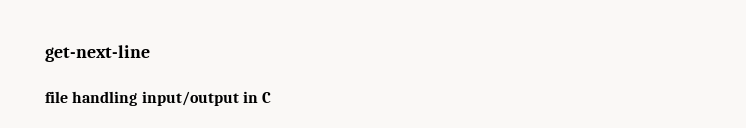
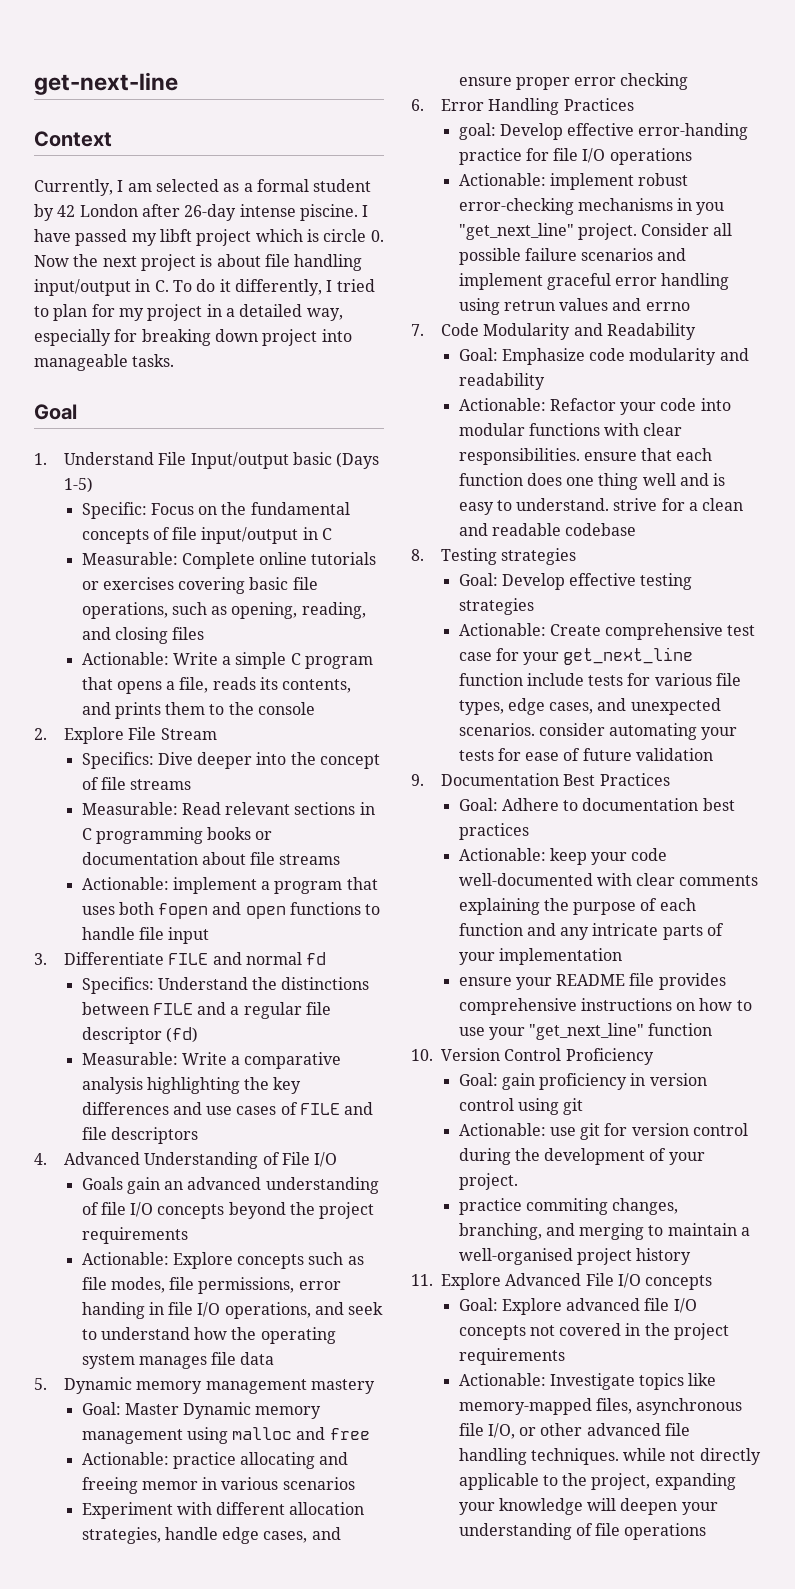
[45,91,272,106] file handling input/output in C -> [34,131,112,147] [34,179,372,196] [34,204,369,221] [34,229,384,246] [34,254,363,271] [34,279,375,296] [34,304,343,321] [34,329,352,346] [34,354,175,371] [34,404,77,420] [34,452,380,469] [63,477,93,493] [81,502,350,519] [81,527,333,544] [81,552,377,569] [81,577,318,594] [81,602,366,619] [81,627,205,644] [81,652,374,669] [81,677,352,694] [81,702,316,719] [34,727,217,744] [81,752,381,769] [81,777,192,790] [81,802,375,815] [81,827,273,844] [81,852,341,865] [81,877,378,894] [81,902,381,919] [81,927,210,944] [34,952,327,965] [81,977,370,994] [81,1002,332,1019] [81,1027,198,1044] [81,1052,342,1069] [81,1077,302,1094] [81,1102,374,1115] [81,1127,198,1144] [34,1152,338,1169] [81,1177,379,1194] [81,1202,375,1219] [81,1227,188,1244] [81,1252,364,1269] [81,1277,341,1294] [81,1302,384,1319] [81,1327,336,1344] [81,1352,275,1369] [34,1377,375,1394] [81,1402,322,1419] [81,1427,370,1444] [81,1452,349,1469] [81,1477,355,1494] [81,1502,365,1519] [81,1527,341,1544] [458,73,689,90] [411,98,634,115] [458,123,749,140] [458,148,692,165] [458,173,689,190] [458,198,725,215] [458,223,733,240] [458,248,687,265] [458,273,730,290] [458,298,690,315] [411,323,696,340] [458,348,749,365] [458,373,545,390] [458,398,731,415] [458,423,683,436] [458,448,713,465] [458,473,726,490] [458,498,744,515] [458,523,637,536] [411,548,577,565] [458,573,693,590] [458,598,534,615] [458,623,756,640] [458,647,694,665] [458,673,742,686] [458,698,721,715] [458,723,738,740] [458,748,714,761] [411,773,670,786] [458,798,735,811] [458,823,529,840] [458,848,668,865] [458,873,759,886] [458,898,696,915] [458,923,725,940] [458,948,622,965] [458,973,726,990] [458,998,752,1015] [458,1023,713,1040] [411,1048,654,1065] [458,1073,707,1090] [458,1098,584,1115] [458,1123,749,1140] [458,1148,705,1165] [458,1173,518,1190] [458,1198,679,1215] [458,1223,751,1240] [458,1248,692,1265] [411,1273,713,1290] [458,1298,697,1315] [458,1323,730,1340] [458,1348,565,1365] [458,1373,717,1390] [458,1398,743,1415] [458,1423,691,1439] [458,1448,761,1465] [458,1473,736,1490] [458,1498,718,1515] [458,1523,707,1540] Context // Currently, I am selected as a formal student by 42 London after 26-day intense piscine. I have passed my libft project which is circle 0. Now the next project is about file handling input/output in C. To do it differently, I tried to plan for my project in a detailed way, especially for breaking down project into manageable tasks. // Goal // 1. Understand File Input/output basic (Days 1-5) // Specific: Focus on the fundamental concepts of file input/output in C // Measurable: Complete online tutorials or exercises covering basic file operations, such as opening, reading, and closing files // Actionable: Write a simple C program that opens a file, reads its contents, and prints them to the console // 2. Explore File Stream // Specifics: Dive deeper into the concept of file streams // Measurable: Read relevant sections in C programming books or documentation about file streams // Actionable: implement a program that uses both fopen and open functions to handle file input // 3. Differentiate FILE and normal fd // Specifics: Understand the distinctions between FILE and a regular file descriptor (fd) // Measurable: Write a comparative analysis highlighting the key differences and use cases of FILE and file descriptors // 4. Advanced Understanding of File I/O // Goals gain an advanced understanding of file I/O concepts beyond the project requirements // Actionable: Explore concepts such as file modes, file permissions, error handing in file I/O operations, and seek to understand how the operating system manages file data // 5. Dynamic memory management mastery // Goal: Master Dynamic memory management using malloc and free // Actionable: practice allocating and freeing memor in various scenarios // Experiment with different allocation strategies, handle edge cases, and ensure proper error checking // 6. Error Handling Practices // goal: Develop effective error-handing practice for file I/O operations // Actionable: implement robust error-checking mechanisms in you "get_next_line" project. Consider all possible failure scenarios and implement graceful error handling using retrun values and errno // 7. Code Modularity and Readability // Goal: Emphasize code modularity and readability // Actionable: Refactor your code into modular functions with clear responsibilities. ensure that each function does one thing well and is easy to understand. strive for a clean and readable codebase // 8. Testing strategies // Goal: Develop effective testing strategies // Actionable: Create comprehensive test case for your get_next_line function include tests for various file types, edge cases, and unexpected scenarios. consider automating your tests for ease of future validation // 9. Documentation Best Practices // Goal: Adhere to documentation best practices // Actionable: keep your code well-documented with clear comments explaining the purpose of each function and any intricate parts of your implementation // ensure your README file provides comprehensive instructions on how to use your "get_next_line" function // 10. Version Control Proficiency // Goal: gain proficiency in version control using git // Actionable: use git for version control during the development of your project. // practice commiting changes, branching, and merging to maintain a well-organised project history // 11. Explore Advanced File I/O concepts // Goal: Explore advanced file I/O concepts not covered in the project requirements // Actionable: Investigate topics like memory-mapped files, asynchronous file I/O, or other advanced file handling techniques. while not directly applicable to the project, expanding your knowledge will deepen your understanding of file operations

